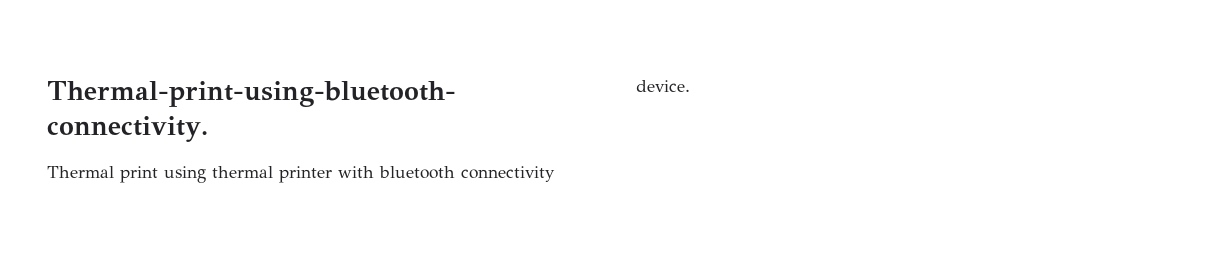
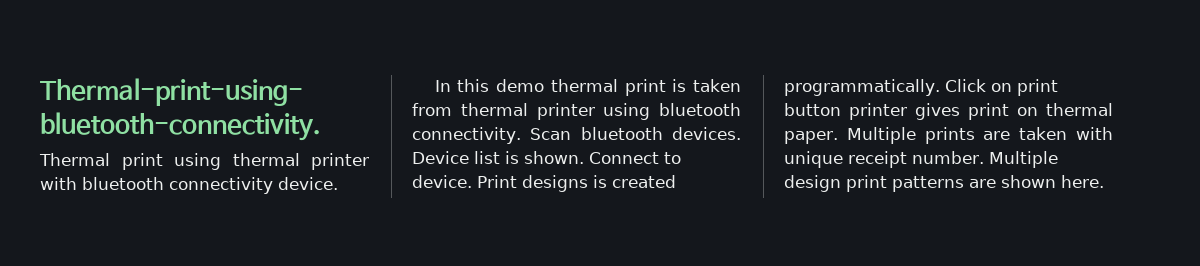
(690, 86) none -> [434,79,741,96] [412,103,741,120] [412,127,741,144] [412,151,681,164] [412,175,676,192] [784,79,1058,96] [784,103,1113,120] [784,127,1113,144] [784,151,1058,168] [784,175,1104,192] // In this demo thermal print is taken from thermal printer using bluetooth connectivity. Scan bluetooth devices. Device list is shown. Connect to device. Print designs is created programmatically. Click on print button printer gives print on thermal paper. Multiple prints are taken with unique receipt number. Multiple design print patterns are shown here.

